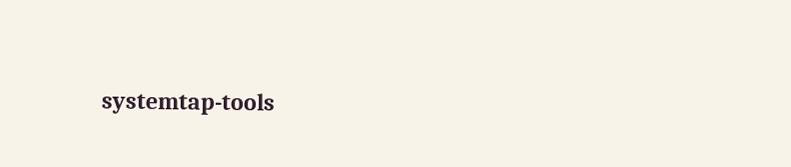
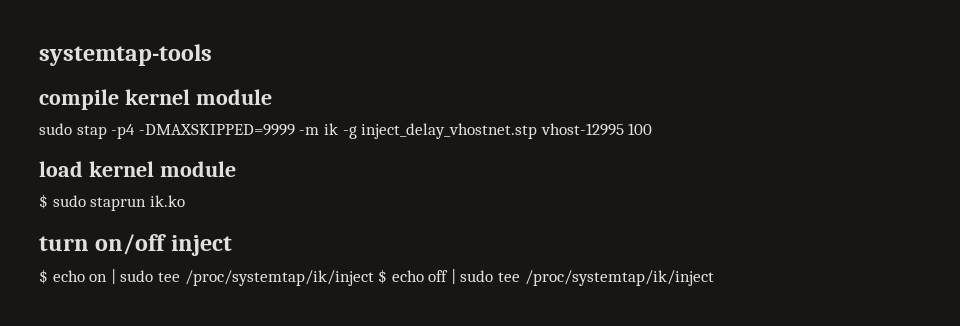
(275, 103) none -> [39,89,272,110] [39,123,653,139] [39,161,236,177] [39,194,185,211] [39,234,232,256] [39,269,714,286] // compile kernel module // sudo stap -p4 -DMAXSKIPPED=9999 -m ik -g inject_delay_vhostnet.stp vhost-12995 100 // load kernel module // $ sudo staprun ik.ko // turn on/off inject // $ echo on | sudo tee /proc/systemtap/ik/inject $ echo off | sudo tee /proc/systemtap/ik/inject

